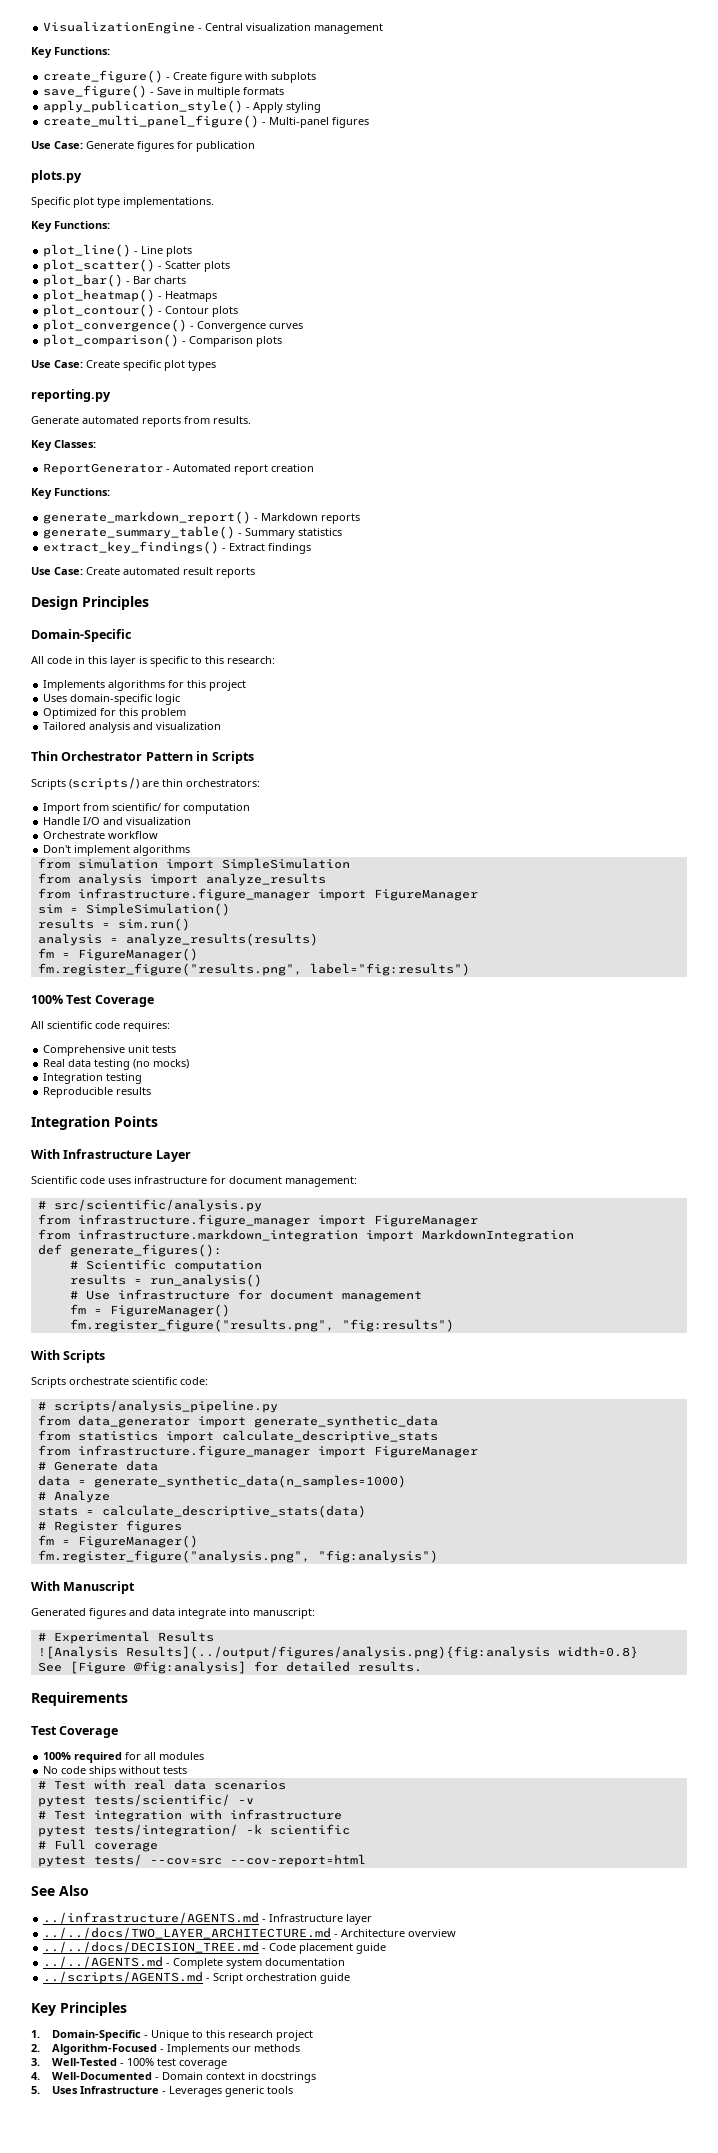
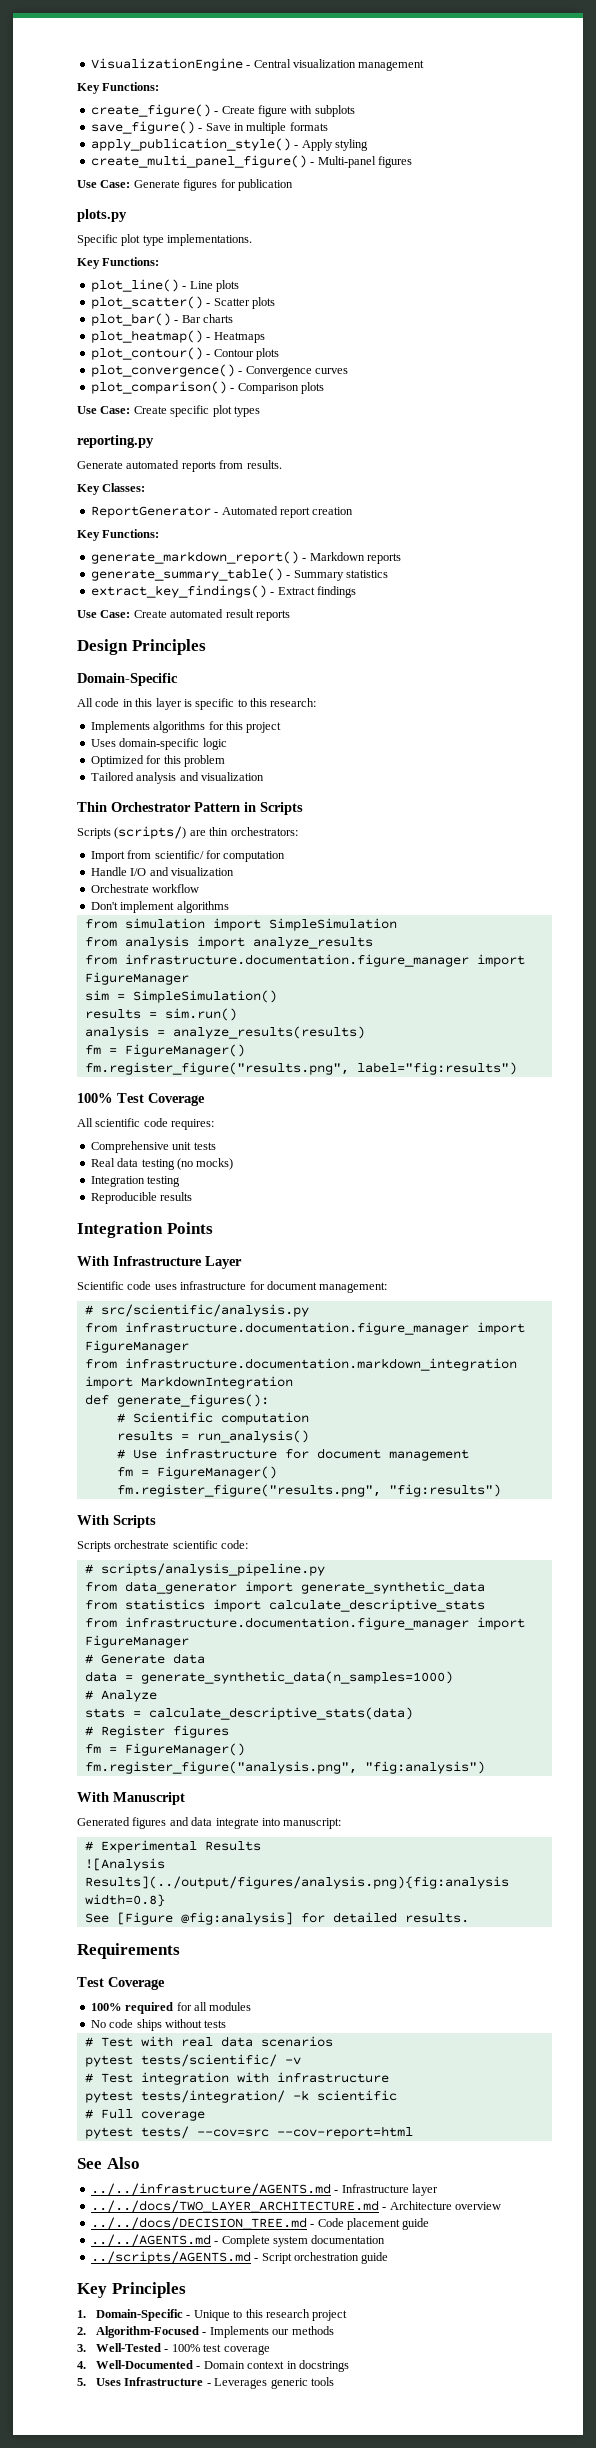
[77,888,310,901] infrastructure.figure_manager -> [124,954,469,967] infrastructure.documentation.figure_manager
[77,1214,310,1227] infrastructure.figure_manager -> [124,1322,469,1335] infrastructure.documentation.figure_manager
[77,1229,358,1242] infrastructure.markdown_integration -> [124,1358,517,1371] infrastructure.documentation.markdown_integration
[77,1445,310,1458] infrastructure.figure_manager -> [124,1617,469,1630] infrastructure.documentation.figure_manager
[43,1912,260,1924] ../infrastructure/AGENTS.md -> [90,2183,331,2196] ../../infrastructure/AGENTS.md

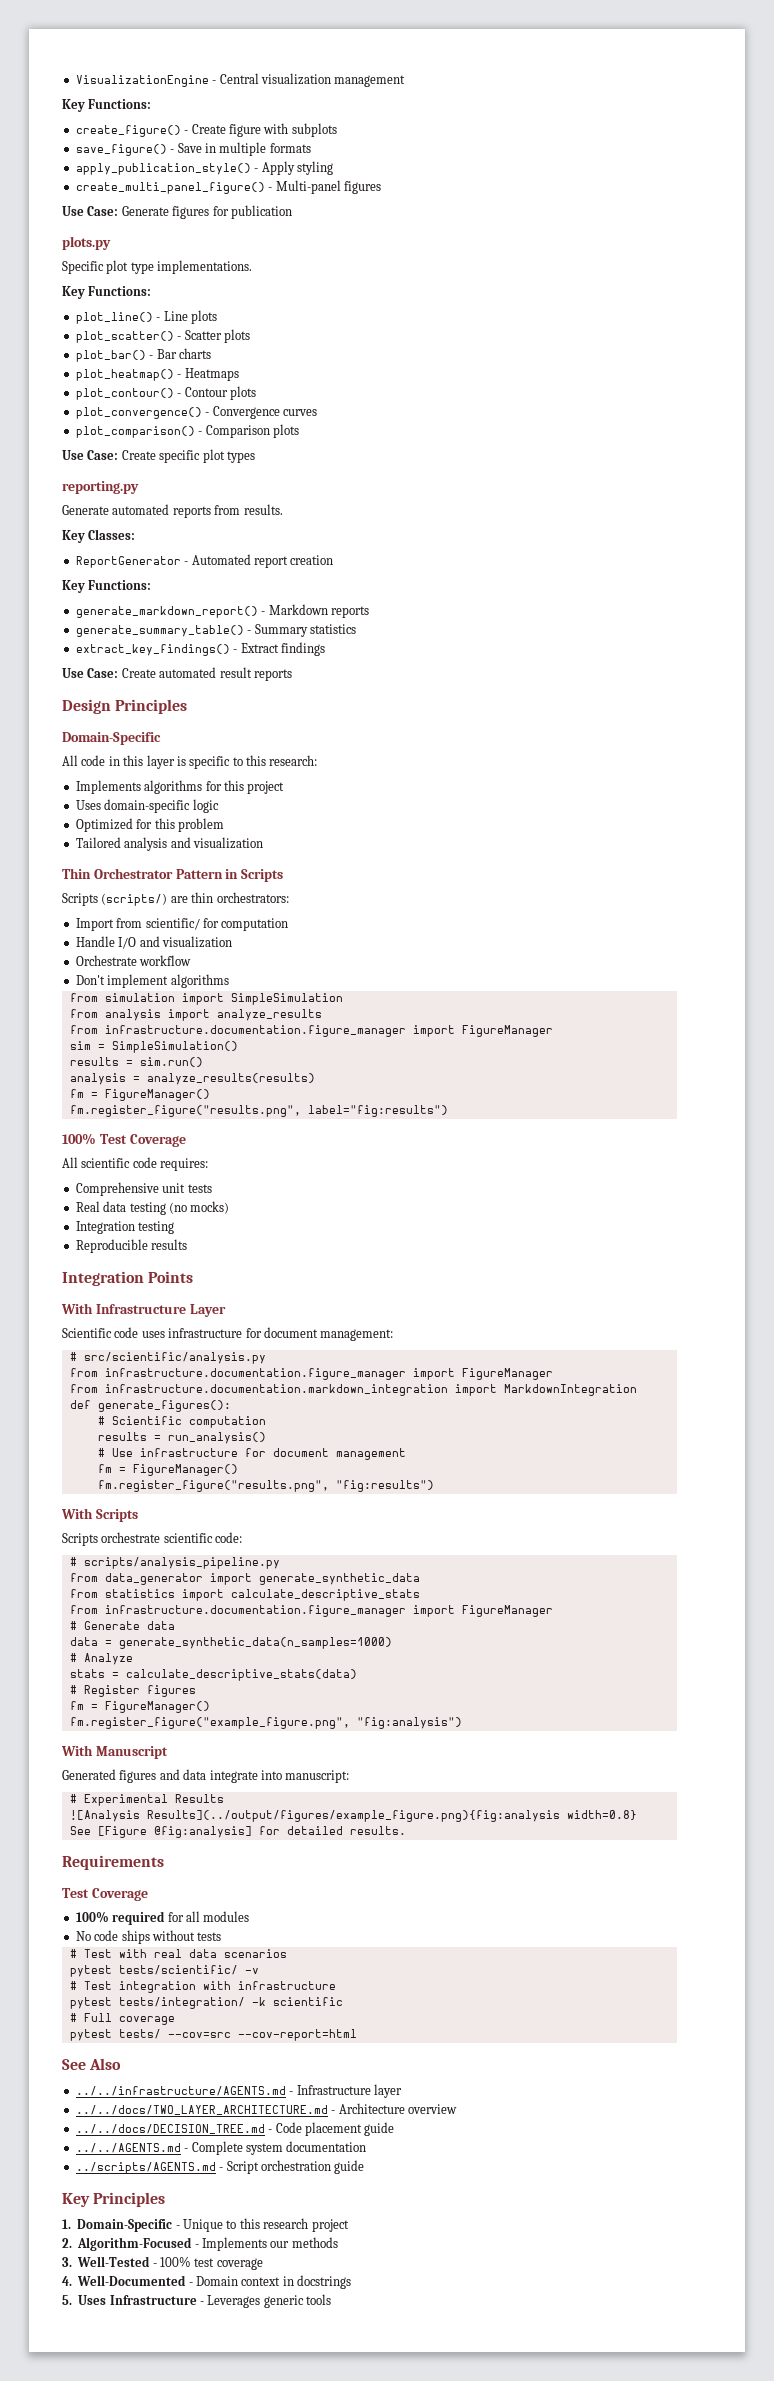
[84,1761,357,1774] fm.register_figure("analysis.png", -> [69,1717,350,1729] fm.register_figure("example_figure.png",
[84,1876,509,1889] Results](../output/figures/analysis.png){fig:analysis -> [146,1810,560,1822] Results](../output/figures/example_figure.png){fig:analysis

